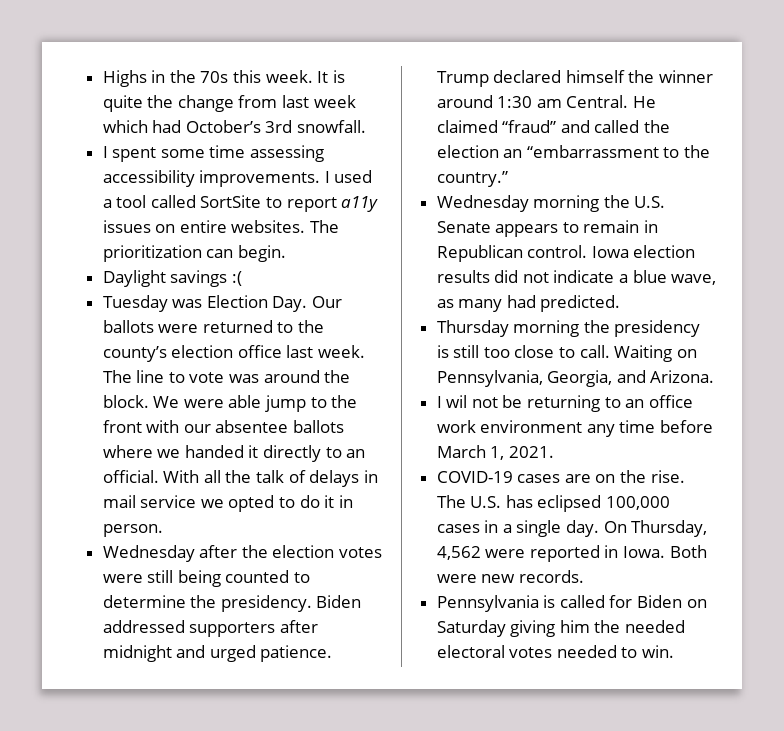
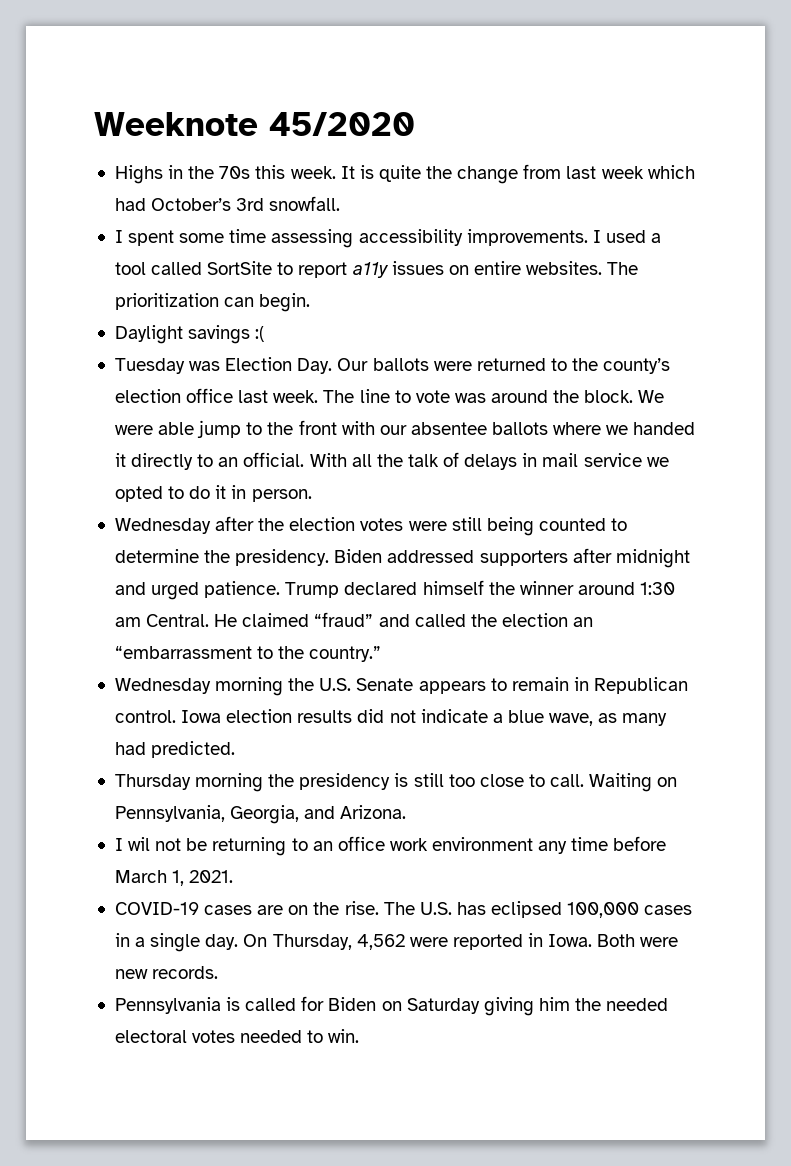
(102, 78) none -> [94,112,415,136] Weeknote 45/2020 //

